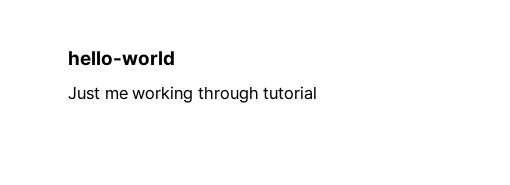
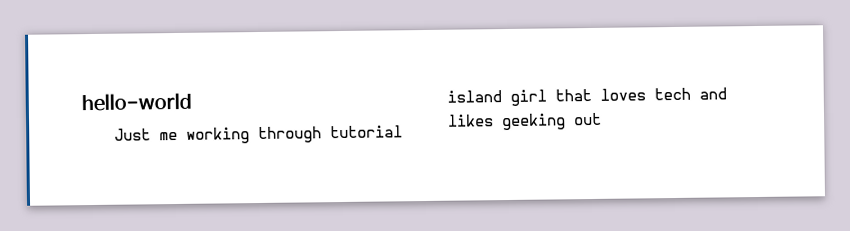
(318, 93) none -> [447,87,727,106] [447,112,602,131] island girl that loves tech and likes geeking out

